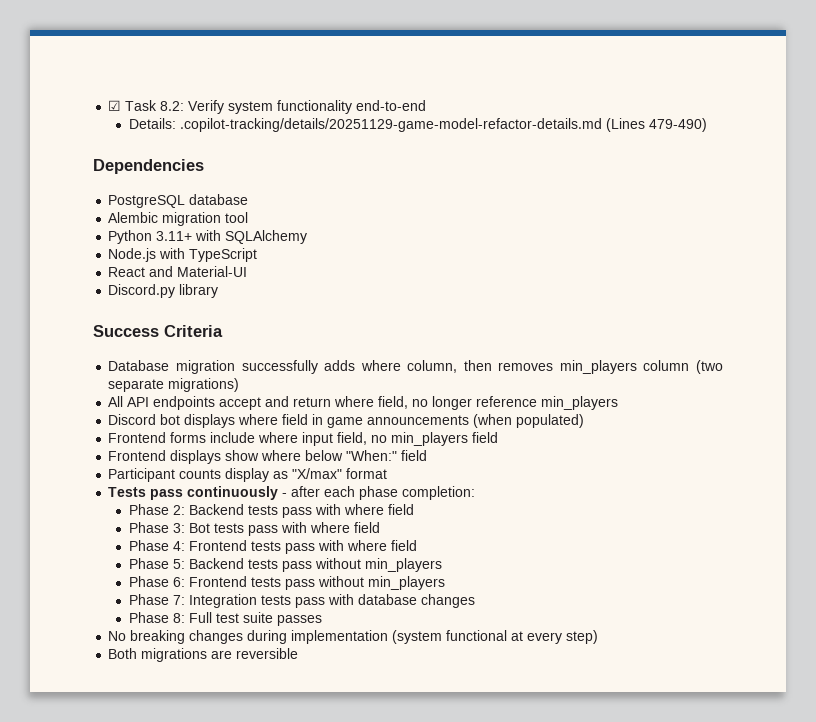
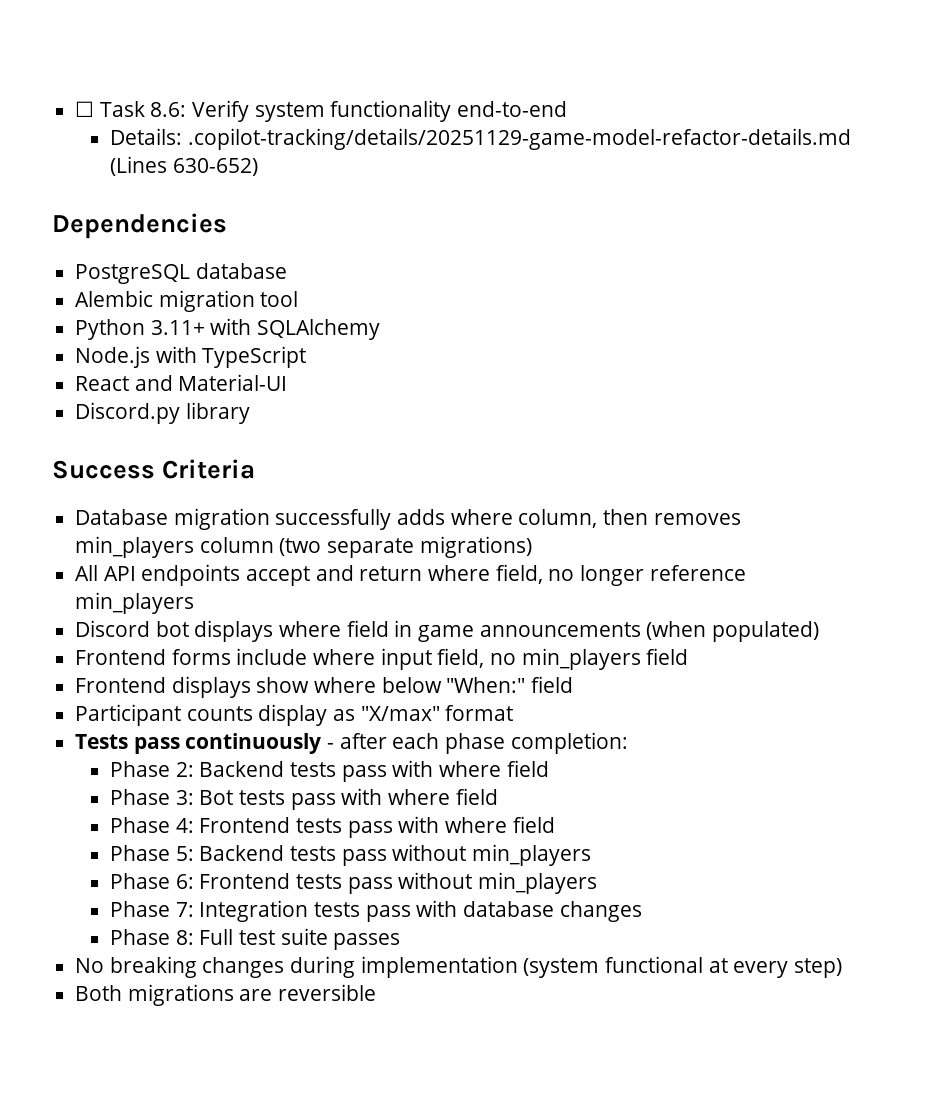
[108,100,185,111] ☑ Task 8.2: -> [75,101,187,117] ☐ Task 8.6:
[648,118,707,132] 479-490) -> [172,158,258,176] 630-652)

